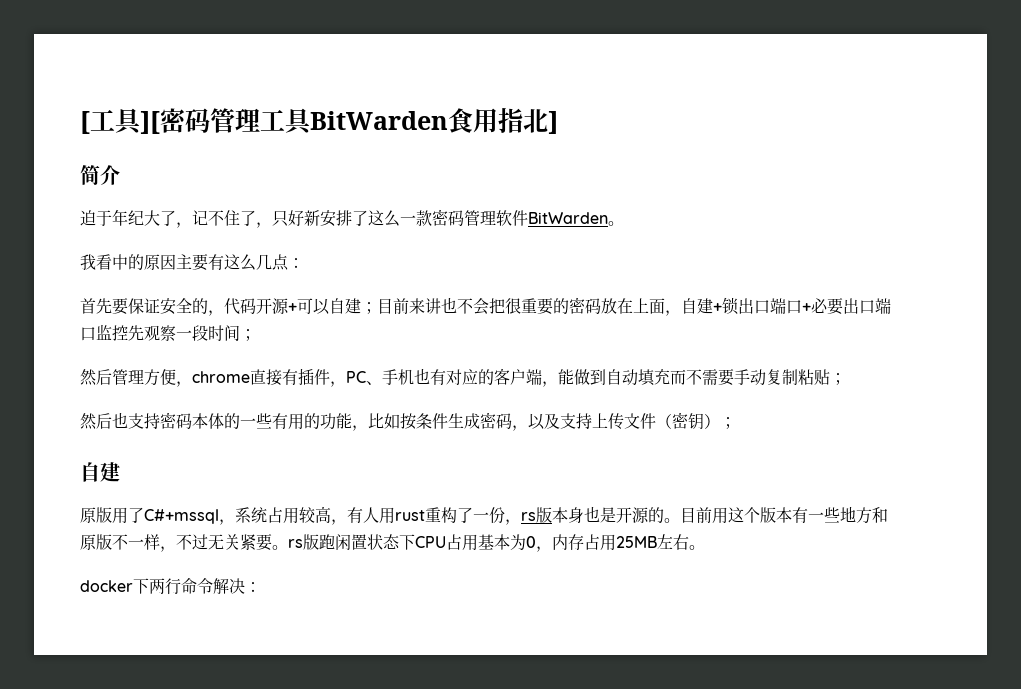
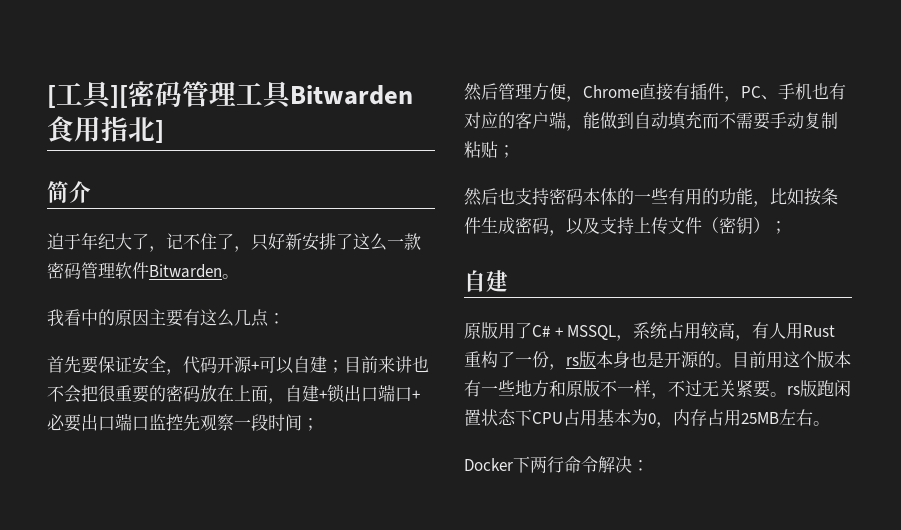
[310,111,448,130] BitWarden -> [290,85,413,105] Bitwarden
[528,212,608,224] BitWarden -> [149,264,222,278] Bitwarden
[192,298,208,314] 的 -> (166, 364) none
[192,371,250,383] chrome -> [583,85,639,98] Chrome
[144,509,219,524] C#+mssql -> [532,325,617,340] C# + MSSQL
[395,510,425,521] rust -> [803,325,836,337] Rust
[80,580,133,592] docker -> [464,458,513,471] Docker

